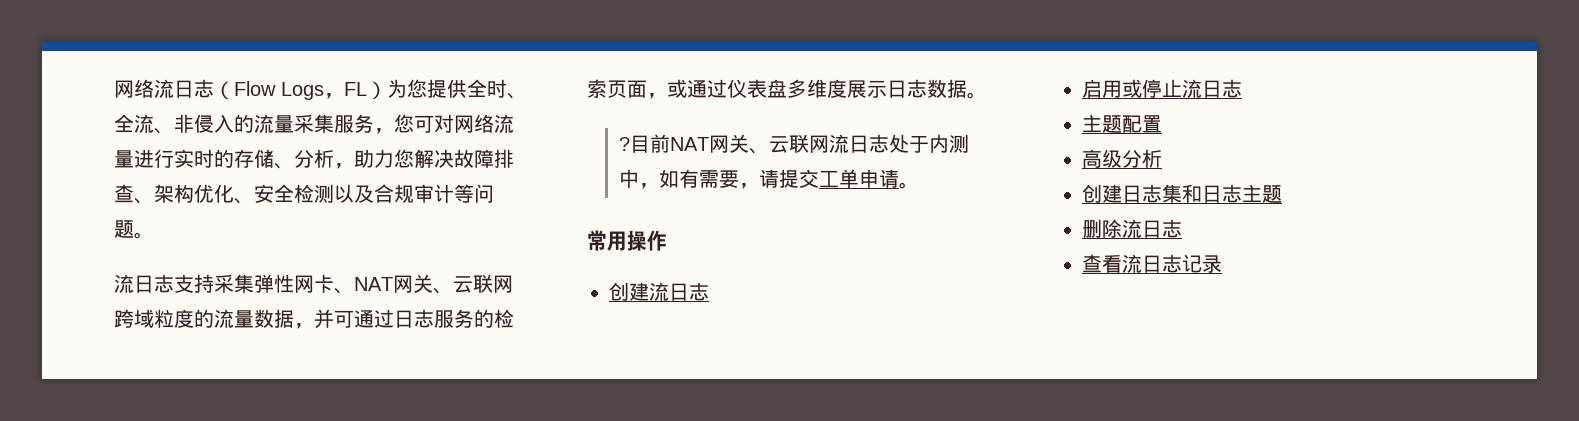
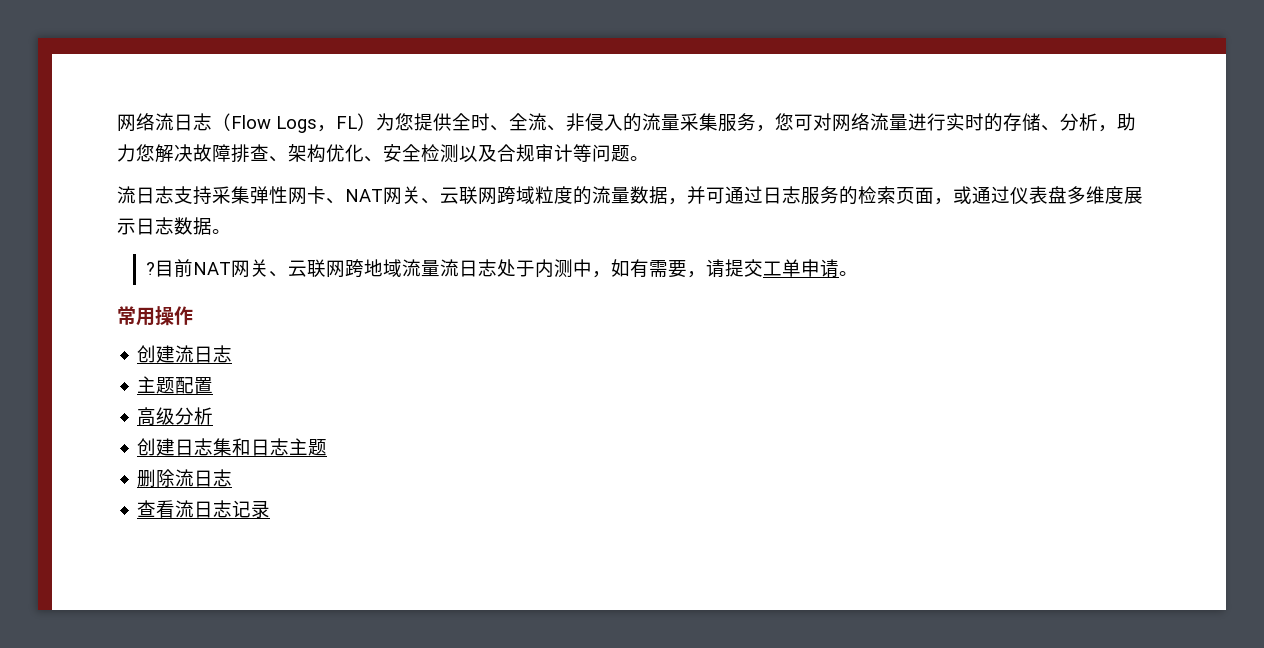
(829, 144) none -> [345,259,441,278] 跨地域流量
[1082,79,1242,98] // 启用或停止流日志 -> (233, 354) none

